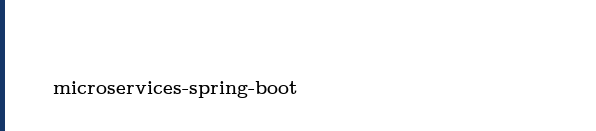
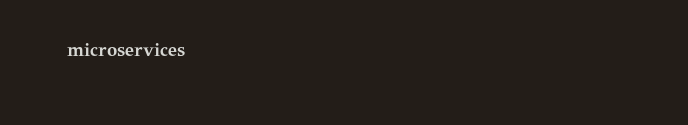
[53,81,298,98] microservices-spring-boot -> [67,43,185,57] microservices

